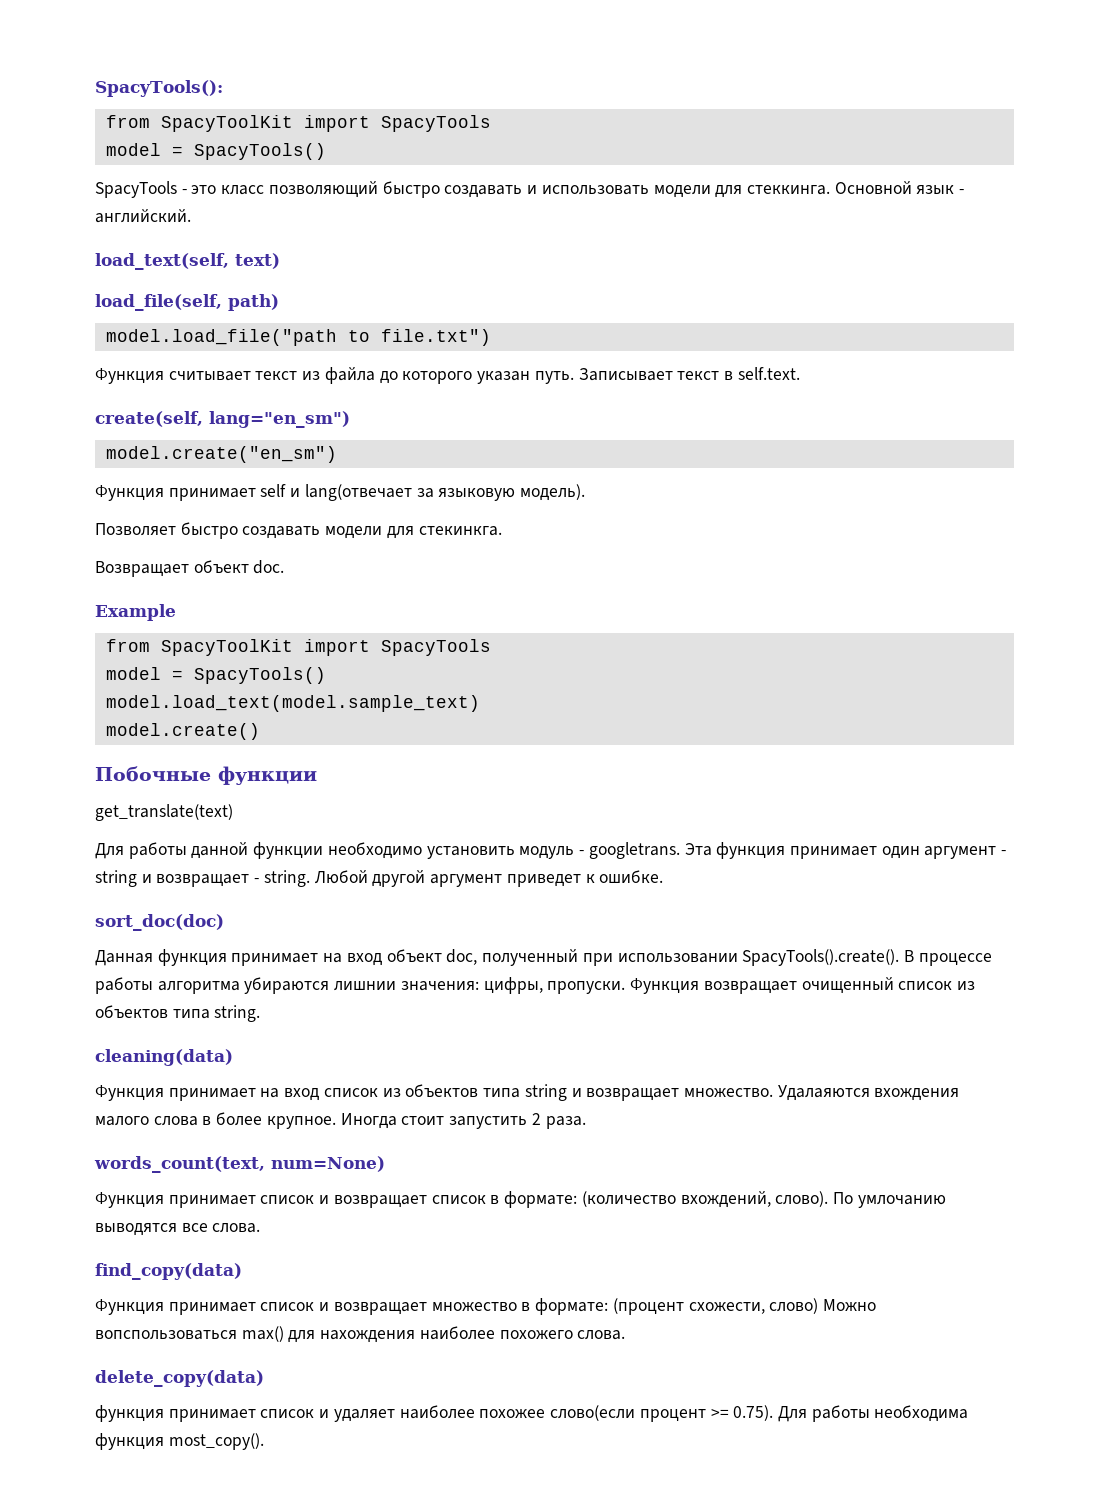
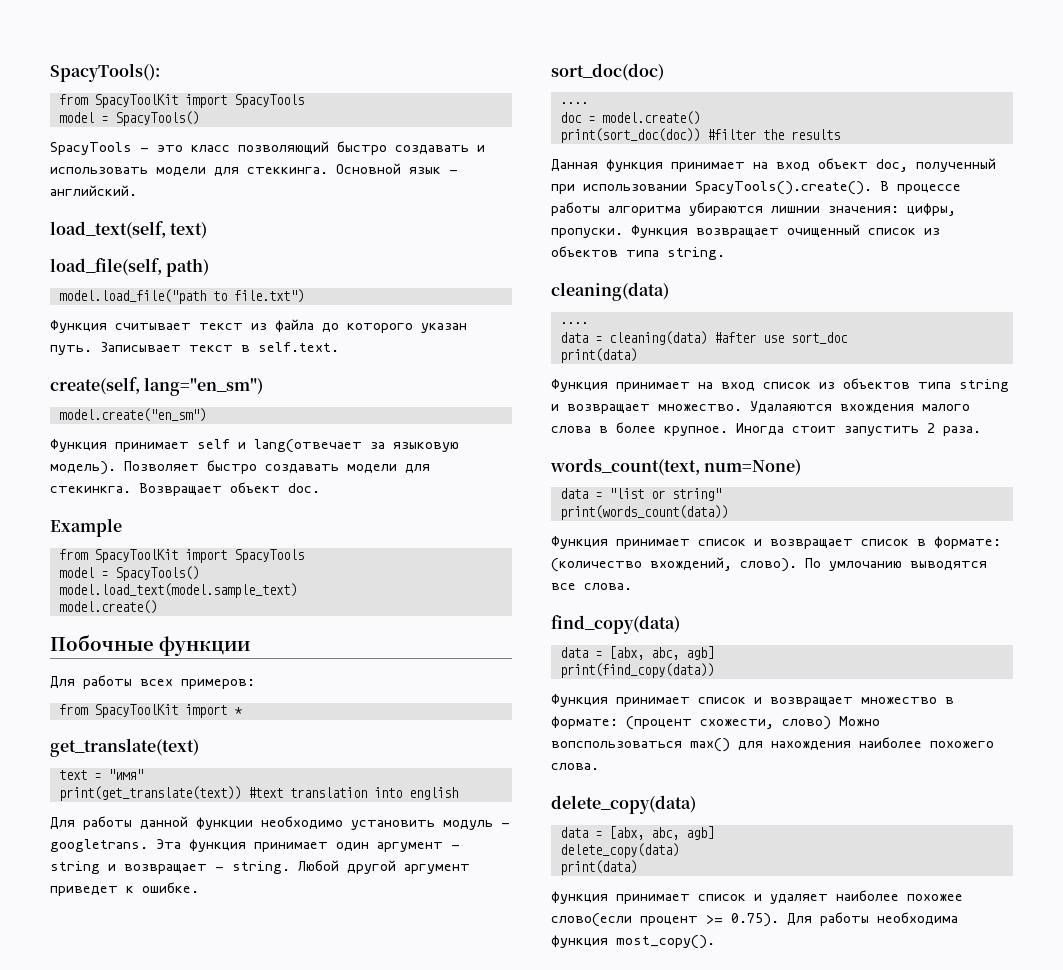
(586, 492) // -> (116, 468) none
(502, 531) // -> (131, 489) none
[95,804,233,821] get_translate(text) -> [50,675,255,689] [58,704,242,718] [50,738,199,757] [58,769,143,780] [58,786,458,801] Для работы всех примеров: // from SpacyToolKit import * // get_translate(text) // text = "имя" // print(get_translate(text)) #text translation into english
(224, 922) none -> [559,102,588,104] [559,111,700,125] [559,128,840,143] // .... // doc = model.create() // print(sort_doc(doc)) #filter the results
(233, 1057) none -> [559,322,588,324] [559,331,848,345] [559,348,637,363] // .... // data = cleaning(data) #after use sort_doc // print(data)
(385, 1164) none -> [559,488,721,501] [559,505,728,520] // data = "list or string" // print(words_count(data))
(242, 1271) none -> [559,646,714,660] [559,663,714,678] // data = [abx, abc, agb] // print(find_copy(data))
(264, 1378) none -> [559,826,714,840] [559,843,679,858] [559,860,637,875] // data = [abx, abc, agb] // delete_copy(data) // print(data)

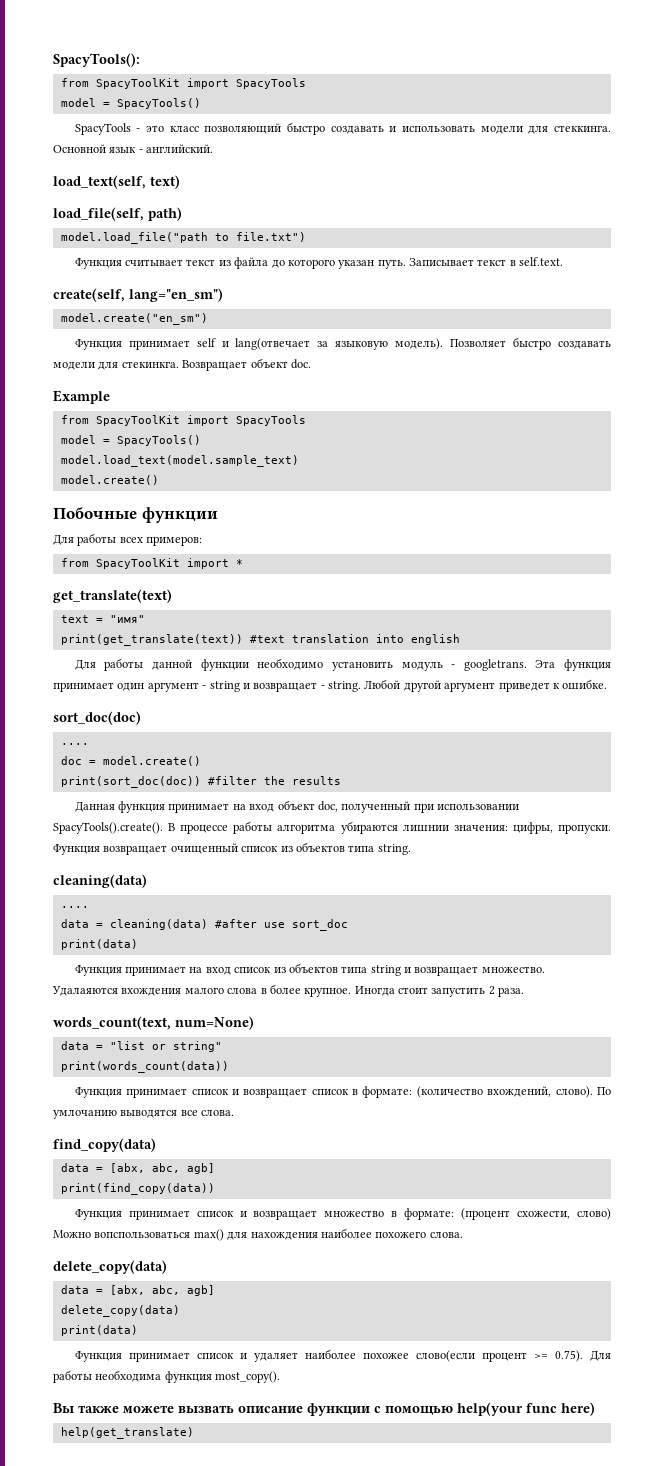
[551,891,608,904] функция -> [74,1351,122,1362] Функция
(715, 942) none -> [53,1402,595,1416] [60,1427,194,1439] // Вы также можете вызвать описание функции с помощью help(your func here) // help(get_translate)

